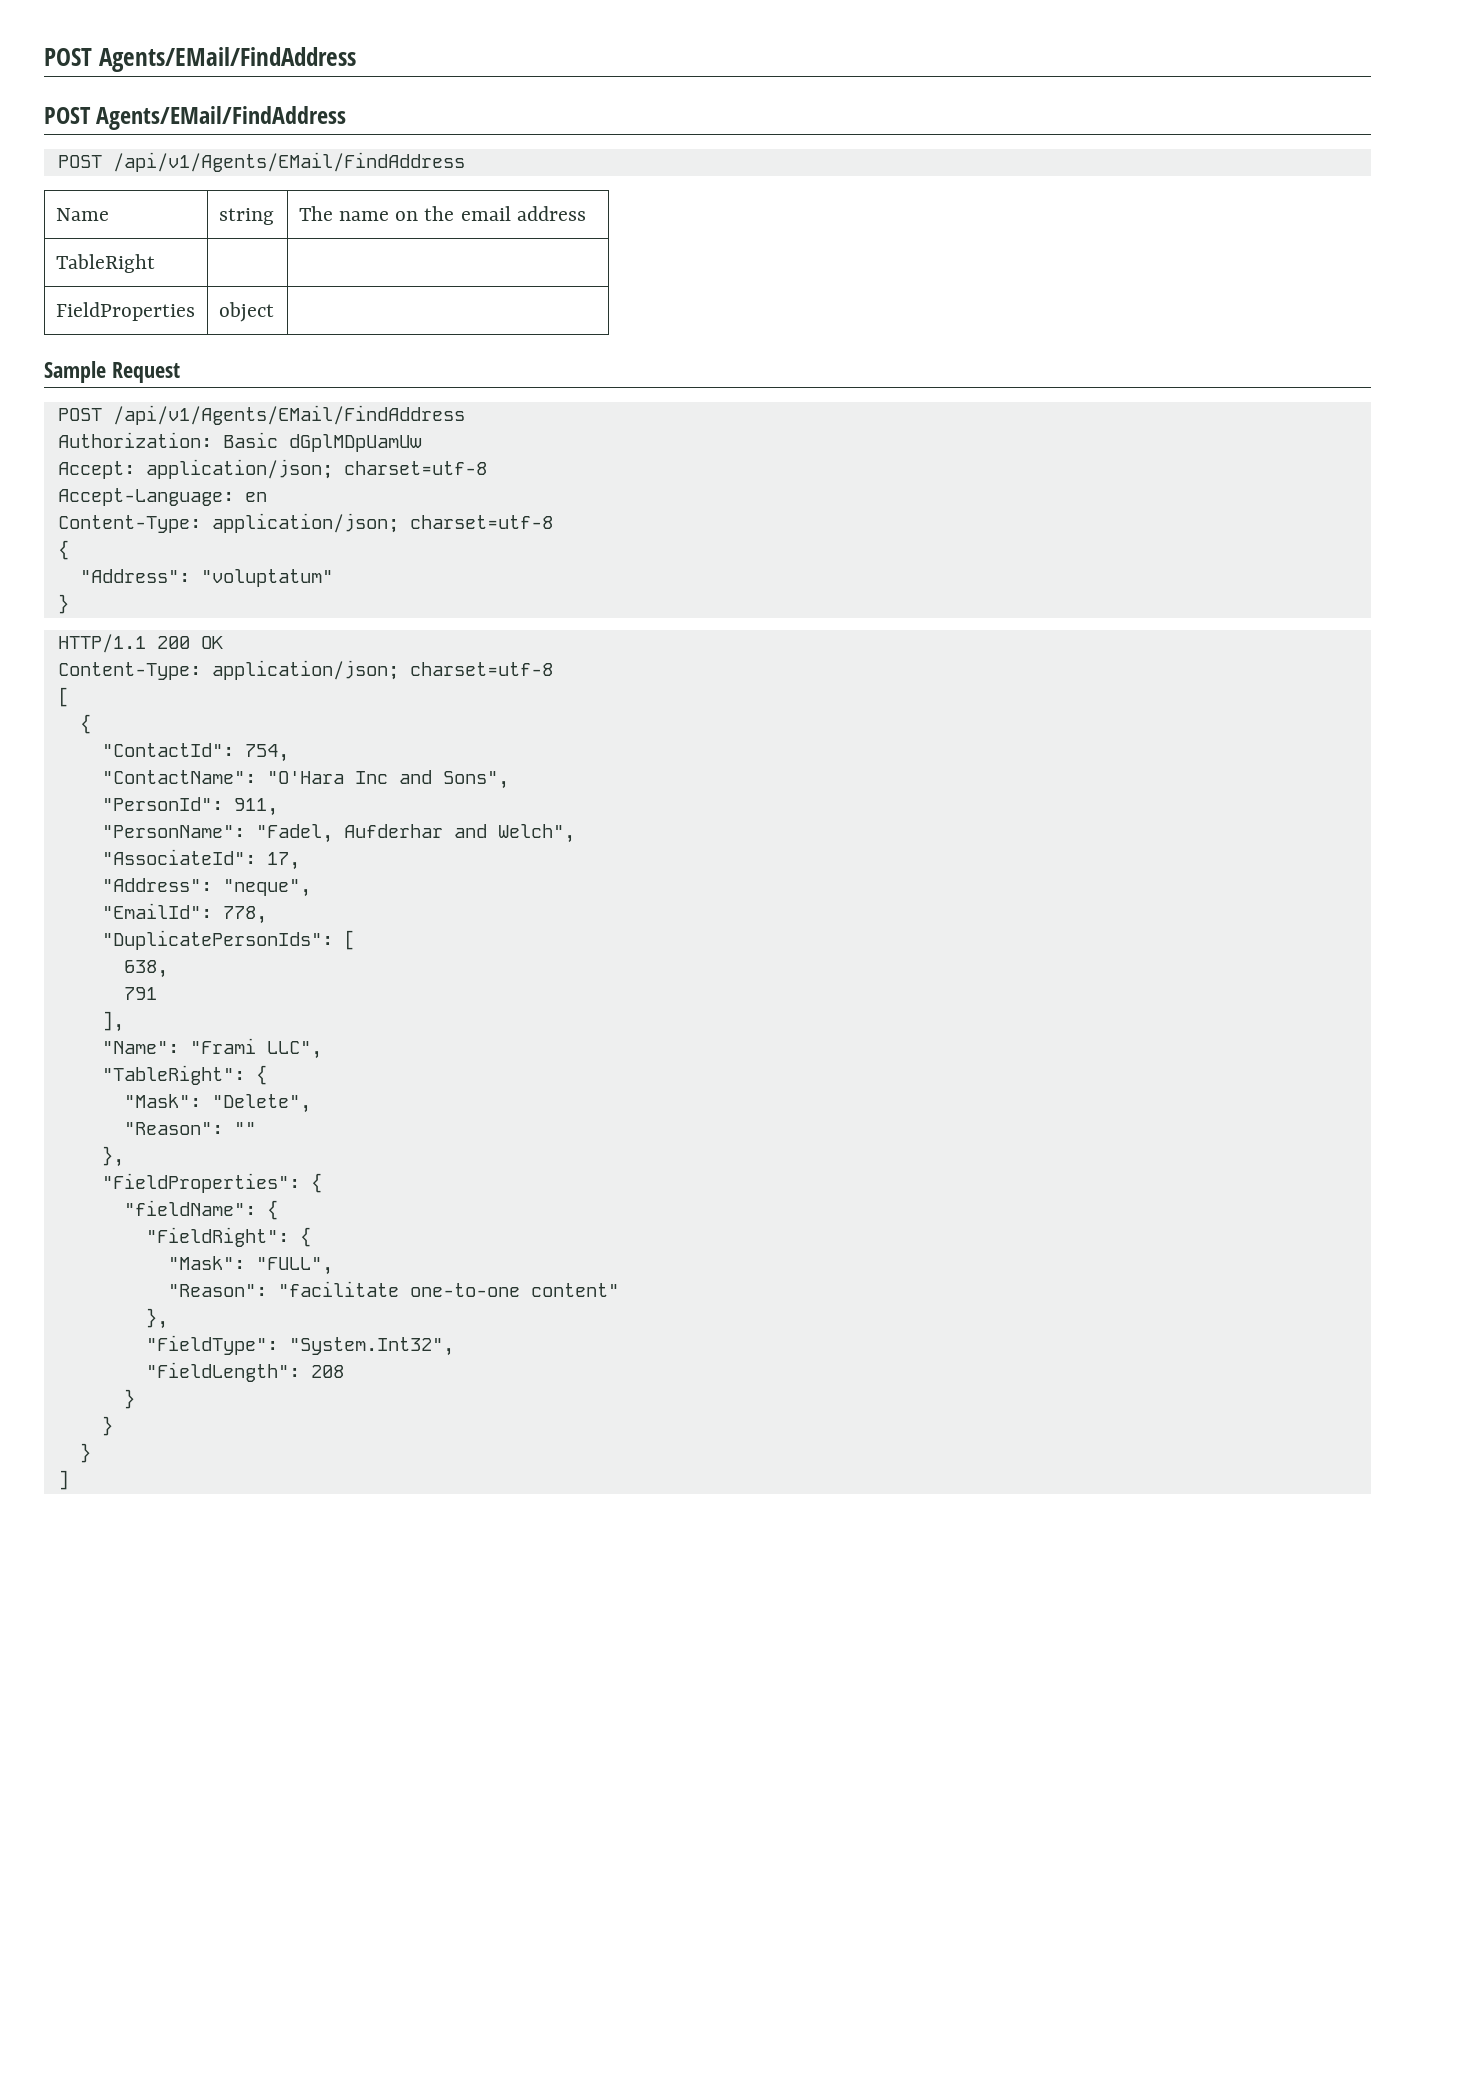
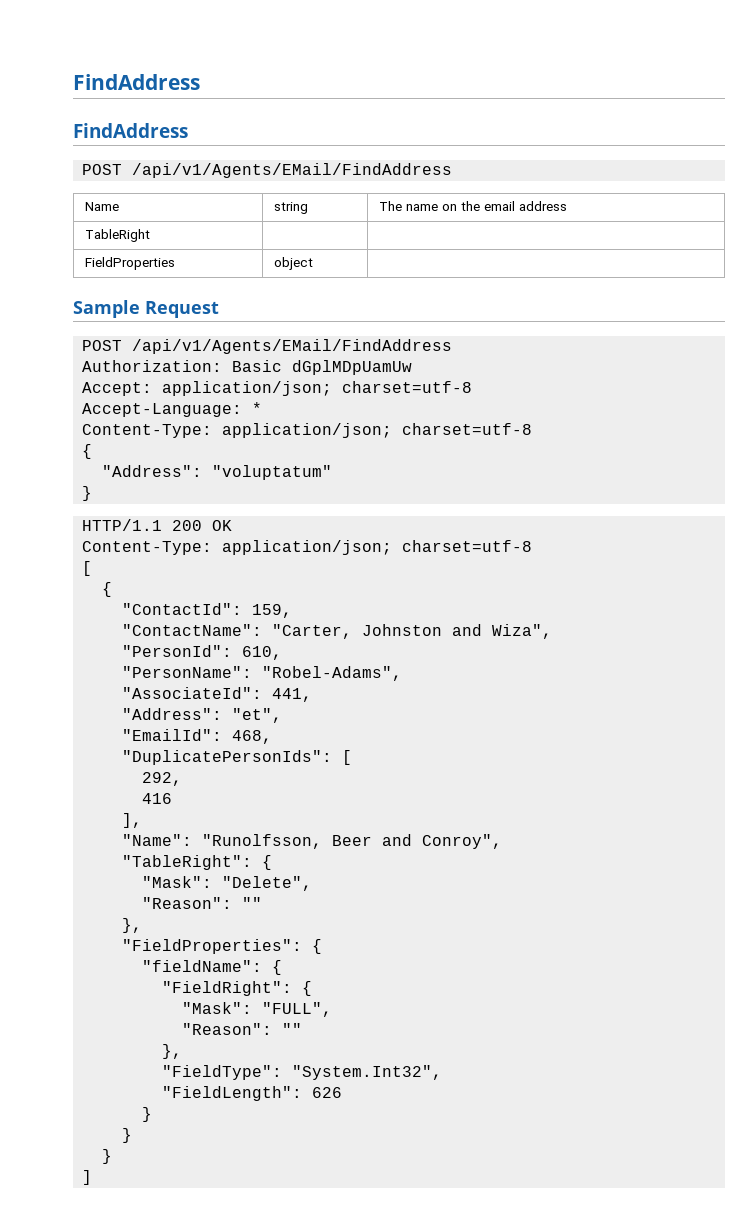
[44,47,356,72] [44,106,347,130] POST Agents/EMail/FindAddress // POST Agents/EMail/FindAddress -> [73,74,200,90] [73,123,188,138] FindAddress // FindAddress
[244,492,267,502] en -> [252,402,262,414] *
[244,744,289,762] 754, -> [252,604,292,618] 159,
[266,770,509,789] "O'Hara Inc and Sons", -> [272,624,552,639] "Carter, Johnston and Wiza",
[233,798,278,816] 911, -> [242,646,282,660] 610,
[255,824,575,843] "Fadel, Aufderhar and Welch", -> [262,666,402,681] "Robel-Adams",
[266,852,300,870] [101,878,311,897] 17, // "Address": "neque", -> [272,688,312,702] [122,708,282,723] 441, // "Address": "et",
[222,906,267,924] 778, -> [232,730,272,744] 468,
[123,960,168,978] [123,987,157,1000] 638, // 791 -> [142,772,182,786] [142,793,172,804] 292, // 416
[189,1038,322,1059] "Frami LLC", -> [202,834,502,849] "Runolfsson, Beer and Conroy",
[277,1281,619,1297] "facilitate one-to-one content" -> [282,1023,302,1035] ""
[310,1365,344,1378] 208 -> [312,1087,342,1098] 626

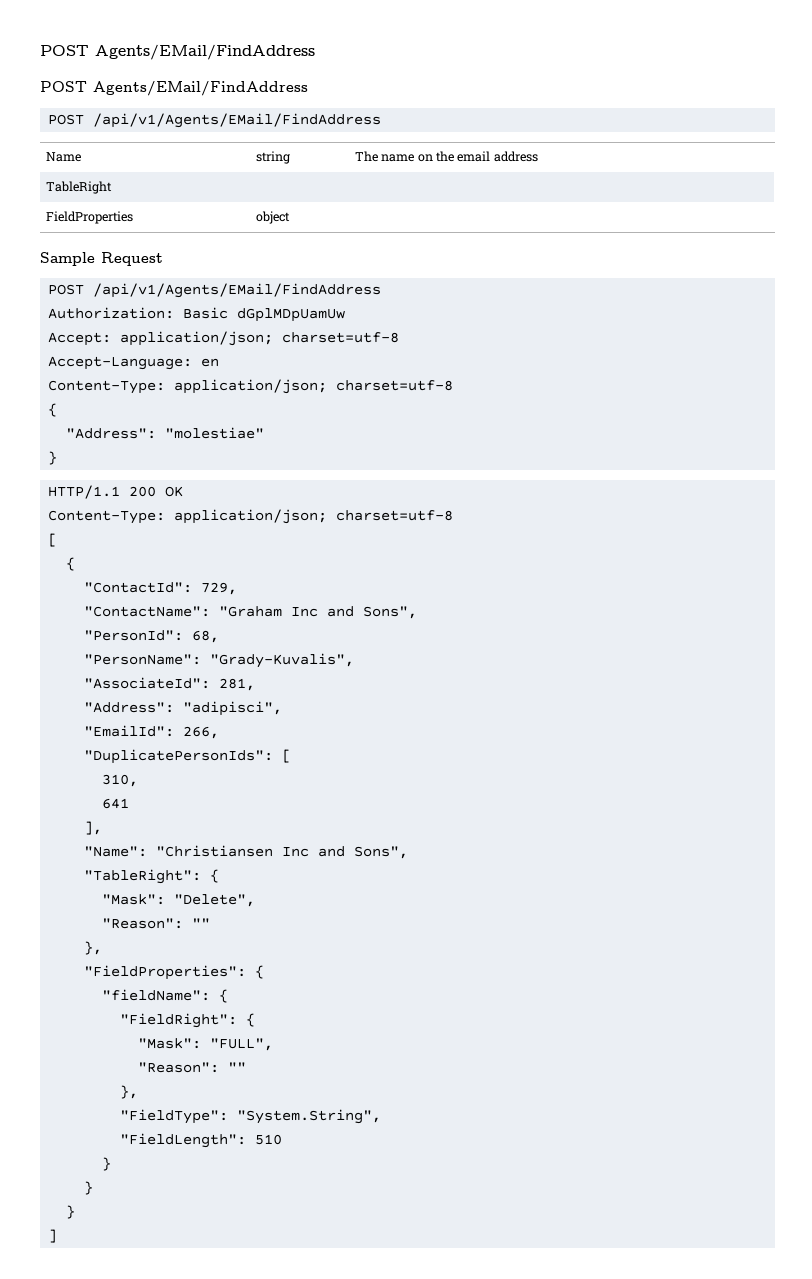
[73,74,200,90] [73,123,188,138] FindAddress // FindAddress -> [40,44,315,60] [40,81,308,96] POST Agents/EMail/FindAddress // POST Agents/EMail/FindAddress
[252,402,262,414] * -> [200,358,219,367] en
[212,465,332,480] "voluptatum" -> [164,427,264,439] "molestiae"
[252,604,292,618] 159, -> [200,582,237,595] 729,
[272,624,552,639] "Carter, Johnston and Wiza", -> [218,606,417,619] "Graham Inc and Sons",
[242,646,282,660] 610, -> [191,630,219,643] 68,
[262,666,402,681] "Robel-Adams", -> [209,653,354,668] "Grady-Kuvalis",
[272,688,312,702] [122,708,282,723] 441, // "Address": "et", -> [218,678,255,691] [83,701,282,716] 281, // "Address": "adipisci",
[232,730,272,744] 468, -> [182,726,219,739] 266,
[142,772,182,786] [142,793,172,804] 292, // 416 -> [101,774,138,787] [101,798,129,809] 310, // 641
[202,834,502,849] "Runolfsson, Beer and Conroy", -> [155,845,408,859] "Christiansen Inc and Sons",
[292,1065,442,1080] "System.Int32", -> [236,1109,381,1124] "System.String",
[312,1087,342,1098] 626 -> [254,1134,282,1145] 510

